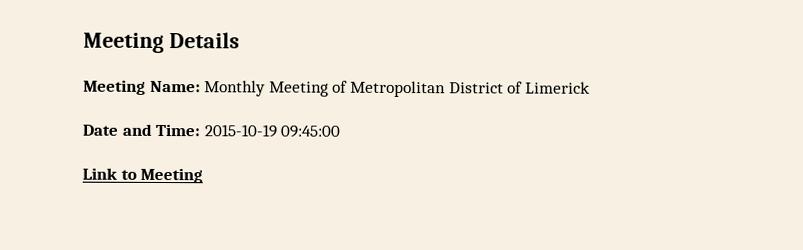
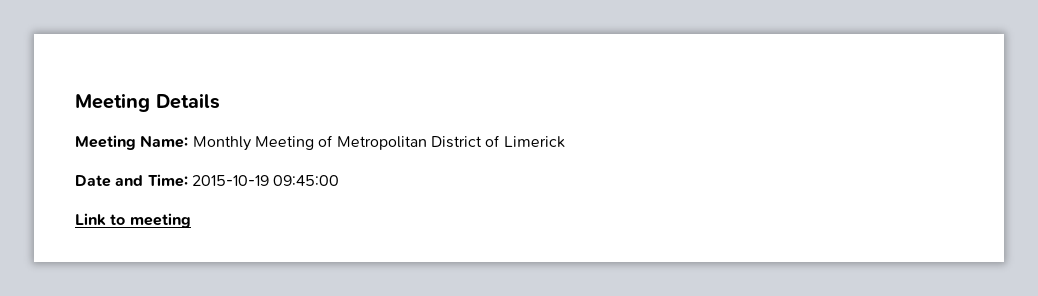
[140,167,204,184] Meeting -> [129,213,191,228] meeting

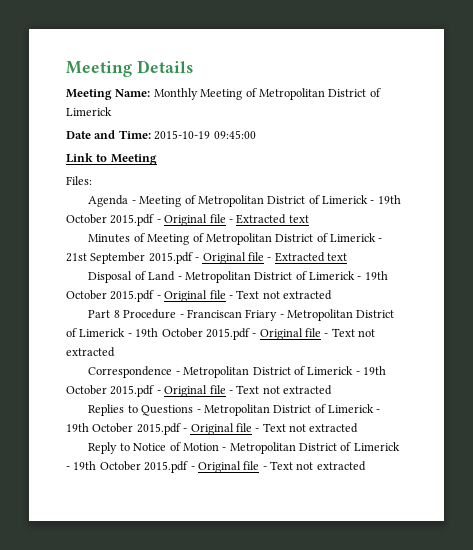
[129,213,191,228] meeting -> [110,154,157,165] [66,176,92,185] [88,195,401,207] [66,214,309,226] [88,233,383,245] [66,252,347,264] [88,271,388,283] [66,290,332,302] [88,309,395,321] [66,328,376,340] [66,347,115,357] [88,366,386,378] [66,385,332,397] [88,404,381,416] [66,423,359,435] [88,442,400,454] [66,461,366,473] Meeting // Files: // Agenda - Meeting of Metropolitan District of Limerick - 19th October 2015.pdf - Original file - Extracted text // Minutes of Meeting of Metropolitan District of Limerick - 21st September 2015.pdf - Original file - Extracted text // Disposal of Land - Metropolitan District of Limerick - 19th October 2015.pdf - Original file - Text not extracted // Part 8 Procedure - Franciscan Friary - Metropolitan District of Limerick - 19th October 2015.pdf - Original file - Text not extracted // Correspondence - Metropolitan District of Limerick - 19th October 2015.pdf - Original file - Text not extracted // Replies to Questions - Metropolitan District of Limerick - 19th October 2015.pdf - Original file - Text not extracted // Reply to Notice of Motion - Metropolitan District of Limerick - 19th October 2015.pdf - Original file - Text not extracted

